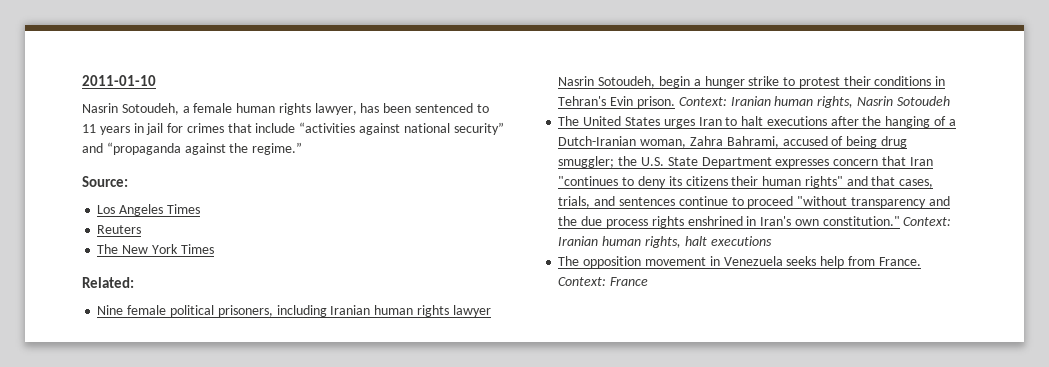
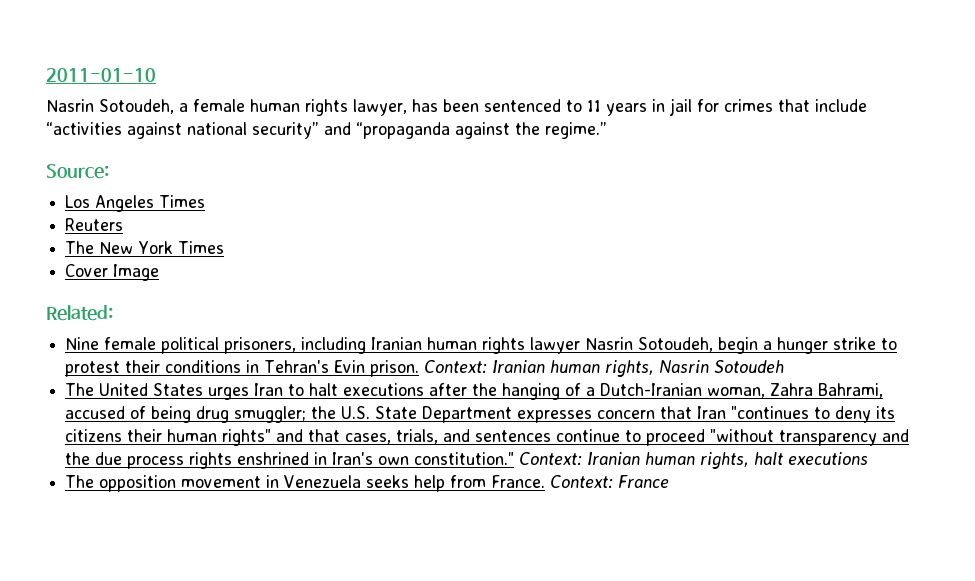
(214, 249) none -> [65,264,160,281] // Cover Image

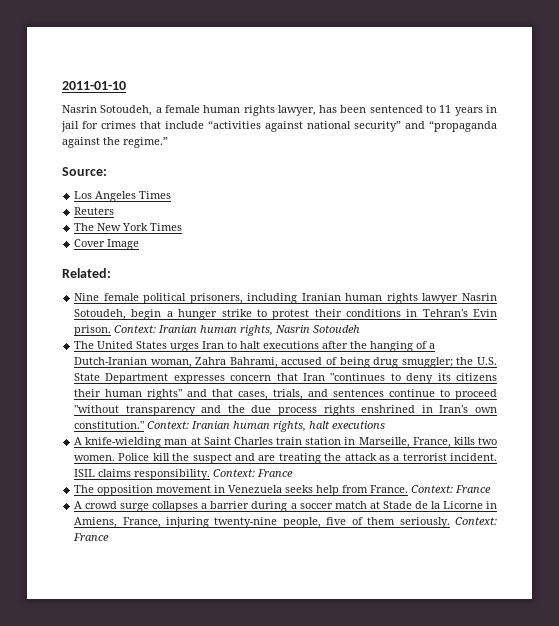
(869, 458) none -> [74,437,497,448] [74,453,497,464] [74,469,294,480] // A knife-wielding man at Saint Charles train station in Marseille, France, kills two women. Police kill the suspect and are treating the attack as a terrorist incident. ISIL claims responsibility. Context: France
(670, 481) none -> [74,501,498,512] [74,517,498,528] [73,533,110,541] // A crowd surge collapses a barrier during a soccer match at Stade de la Licorne in Amiens, France, injuring twenty-nine people, five of them seriously. Context: France

